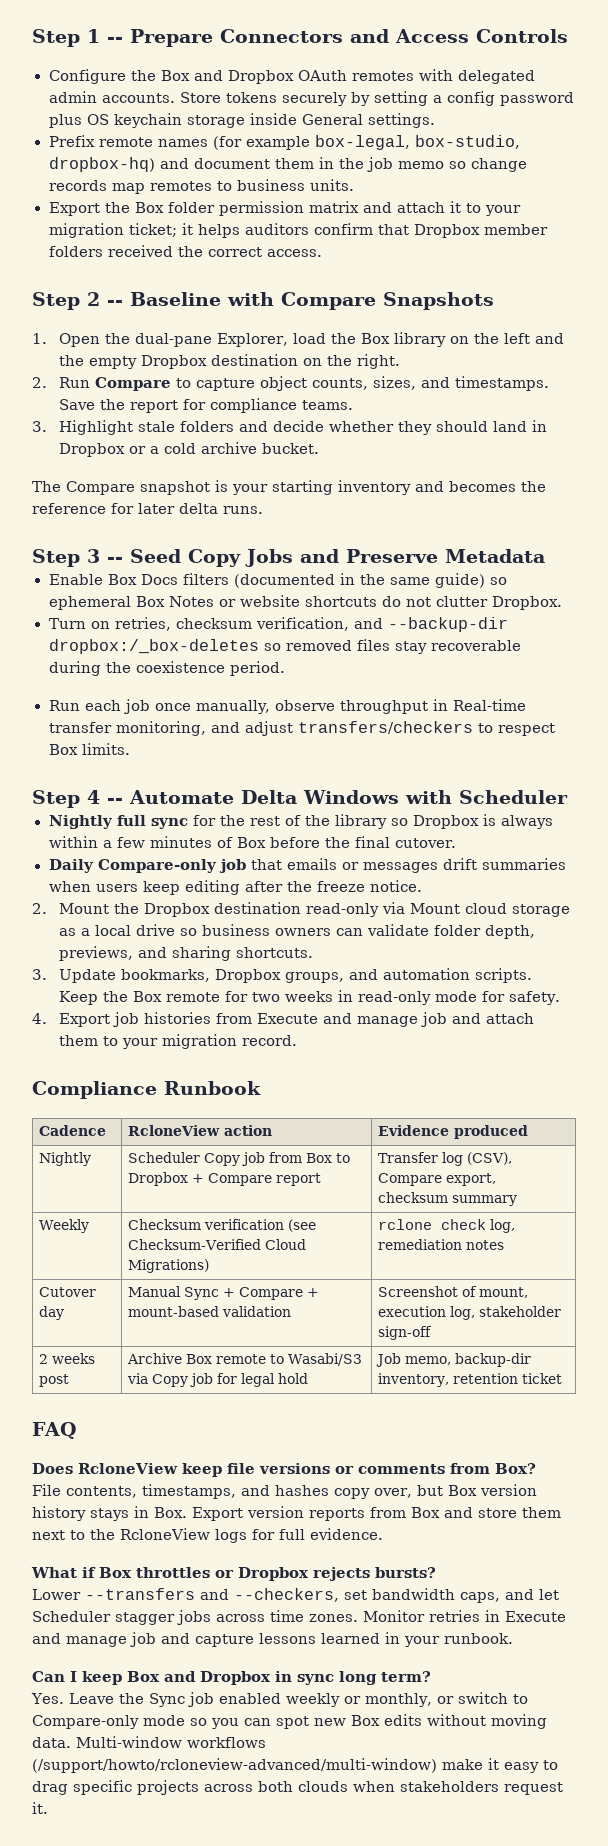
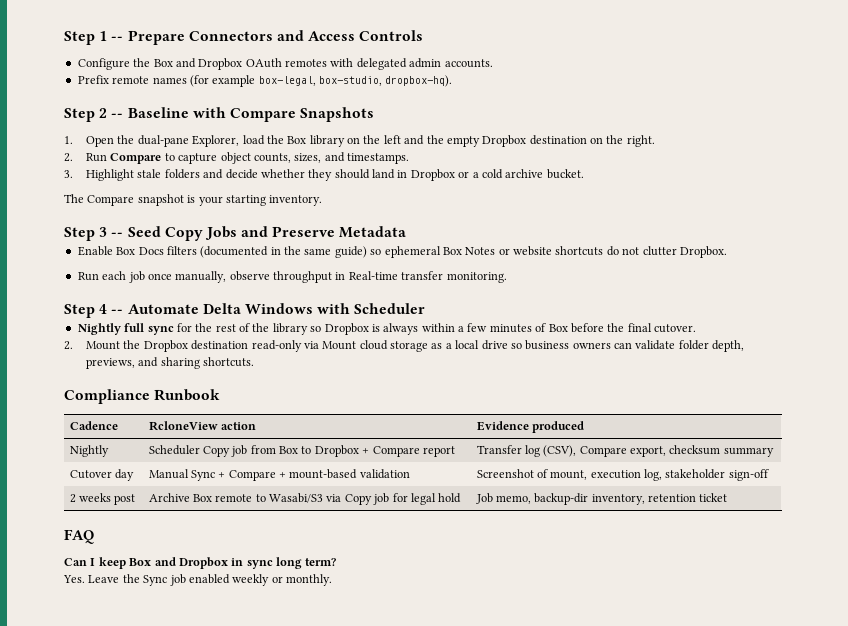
[179,91,574,106] [48,113,435,128] Store tokens securely by setting a config password plus OS keychain storage inside General settings. -> (493, 63) none
[48,157,527,172] [48,179,354,194] [48,201,521,216] [48,223,548,238] [48,245,322,257] dropbox-hq) and document them in the job memo so change records map remotes to business units. // Export the Box folder permission matrix and attach it to your migration ticket; it helps auditors confirm that Dropbox member folders received the correct access. -> [385,75,453,87] dropbox-hq).
[59,398,354,413] Save the report for compliance teams. -> (410, 158) none
[338,480,546,495] [32,503,263,514] inventory and becomes the reference for later delta runs. -> [269,195,323,206] inventory.
[48,617,508,632] [48,639,521,654] [48,661,285,676] // Turn on retries, checksum verification, and --backup-dir dropbox:/_box-deletes so removed files stay recoverable during the coexistence period. -> (727, 252) none
[115,721,555,736] [48,743,130,755] monitoring, and adjust transfers/checkers to respect Box limits. -> [446,272,507,283] monitoring.
[48,858,566,873] [48,880,422,895] // Daily Compare-only job that emails or messages drift summaries when users keep editing after the freeze notice. -> (696, 328) none
[32,968,533,983] [59,990,561,1005] [32,1012,535,1027] [59,1034,298,1049] // 3. Update bookmarks, Dropbox groups, and automation scripts. Keep the Box remote for two weeks in read-only mode for safety. // 4. Export job histories from Execute and manage job and attach them to your migration record. -> (255, 362) none
[38,1219,89,1233] [127,1219,316,1232] [127,1239,306,1250] [127,1259,209,1273] [377,1219,515,1233] [377,1239,504,1250] // Weekly | Checksum verification (see Checksum-Verified Cloud Migrations) | rclone check log, remediation notes -> (774, 452) none
[32,1463,536,1477] [32,1484,537,1499] [32,1506,561,1521] [32,1528,383,1543] [31,1567,436,1581] [32,1588,559,1603] [32,1610,566,1625] [32,1632,513,1647] // Does RcloneView keep file versions or comments from Box? // File contents, timestamps, and hashes copy over, but Box version history stays in Box. Export version reports from Box and store them next to the RcloneView logs for full evidence. // What if Box throttles or Dropbox rejects bursts? // Lower --transfers and --checkers, set bandwidth caps, and let Scheduler stagger jobs across time zones. Monitor retries in Execute and manage job and capture lessons learned in your runbook. -> (94, 536) none
[364,1692,528,1707] [32,1714,547,1729] [32,1736,266,1748] [32,1758,558,1773] [32,1780,563,1795] [32,1802,48,1814] monthly, or switch to Compare-only mode so you can spot new Box edits without moving data. Multi-window workflows (/support/howto/rcloneview-advanced/multi-window) make it easy to drag specific projects across both clouds when stakeholders request it. -> [286,574,332,586] monthly.

